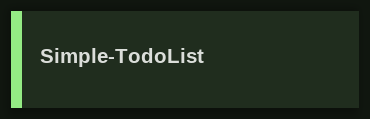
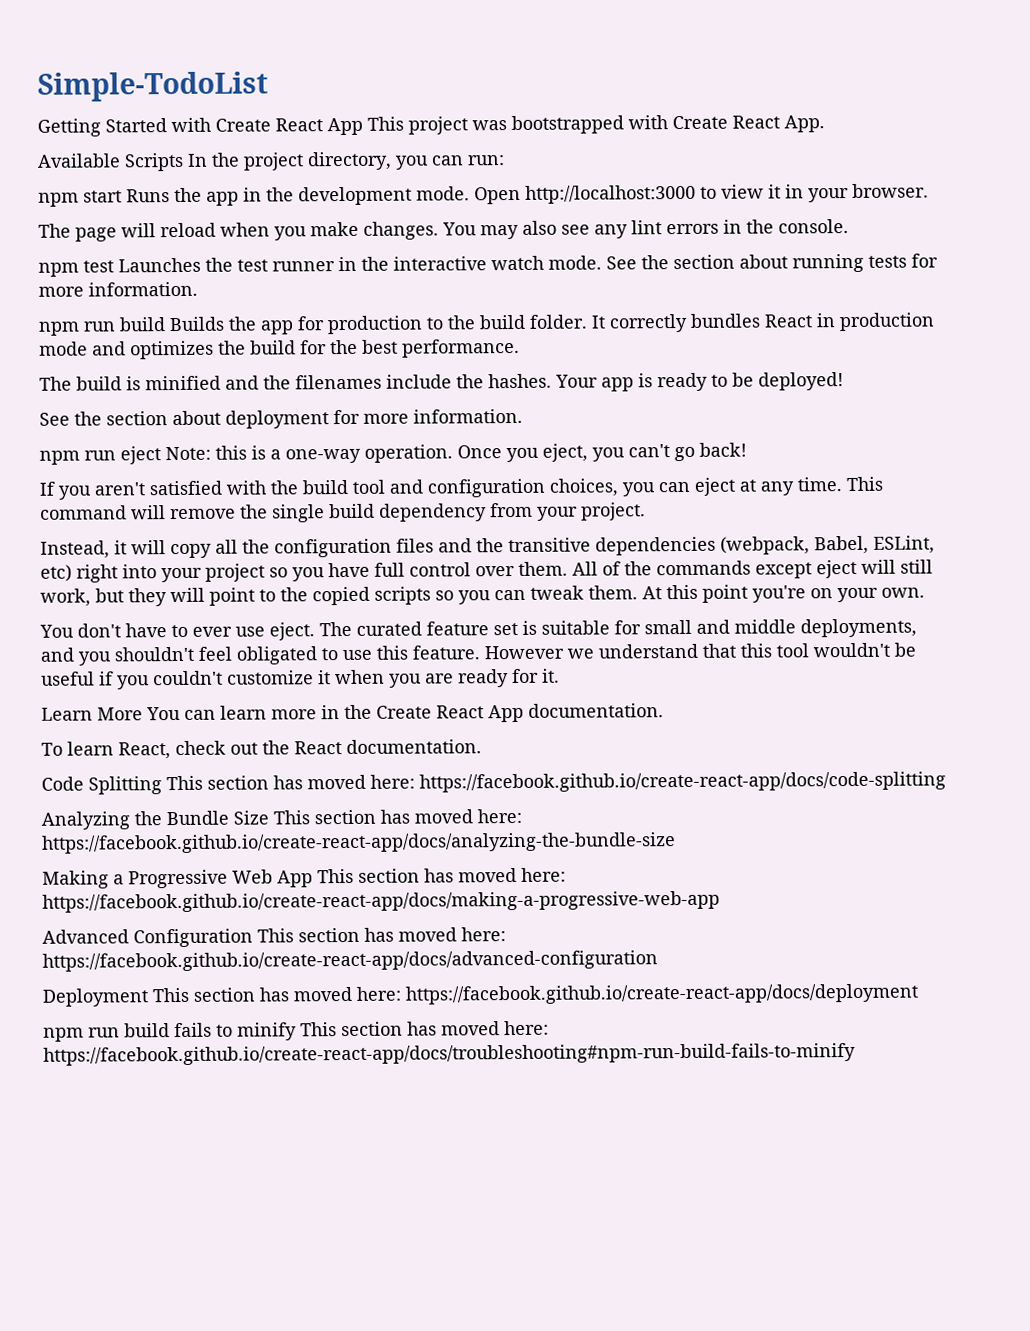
(204, 57) none -> [37,115,825,137] [37,151,505,172] [38,183,929,207] [38,219,849,242] [38,253,938,277] [38,281,198,297] [38,312,935,336] [39,338,520,360] [39,372,844,392] [39,408,523,429] [39,442,747,465] [39,476,883,500] [40,502,646,523] [40,535,935,559] [40,559,933,583] [40,584,925,607] [39,618,917,641] [40,642,916,666] [41,668,560,690] [41,703,664,723] [41,739,482,760] [41,771,946,795] [41,808,522,830] [42,832,676,854] [42,867,566,889] [42,890,720,913] [42,927,506,948] [42,950,658,972] [42,983,919,1007] [43,1020,549,1042] [43,1042,856,1066] // Getting Started with Create React App This project was bootstrapped with Create React App. // Available Scripts In the project directory, you can run: // npm start Runs the app in the development mode. Open http://localhost:3000 to view it in your browser. // The page will reload when you make changes. You may also see any lint errors in the console. // npm test Launches the test runner in the interactive watch mode. See the section about running tests for more information. // npm run build Builds the app for production to the build folder. It correctly bundles React in production mode and optimizes the build for the best performance. // The build is minified and the filenames include the hashes. Your app is ready to be deployed! // See the section about deployment for more information. // npm run eject Note: this is a one-way operation. Once you eject, you can't go back! // If you aren't satisfied with the build tool and configuration choices, you can eject at any time. This command will remove the single build dependency from your project. // Instead, it will copy all the configuration files and the transitive dependencies (webpack, Babel, ESLint, etc) right into your project so you have full control over them. All of the commands except eject will still work, but they will point to the copied scripts so you can tweak them. At this point you're on your own. // You don't have to ever use eject. The curated feature set is suitable for small and middle deployments, and you shouldn't feel obligated to use this feature. However we understand that this tool wouldn't be useful if you couldn't customize it when you are ready for it. // Learn More You can learn more in the Create React App documentation. // To learn React, check out the React documentation. // Code Splitting This section has moved here: https://facebook.github.io/create-react-app/docs/code-splitting // Analyzing the Bundle Size This section has moved here: https://facebook.github.io/create-react-app/docs/analyzing-the-bundle-size // Making a Progressive Web App This section has moved here: https://facebook.github.io/create-react-app/docs/making-a-progressive-web-app // Advanced Configuration This section has moved here: https://facebook.github.io/create-react-app/docs/advanced-configuration // Deployment This section has moved here: https://facebook.github.io/create-react-app/docs/deployment // npm run build fails to minify This section has moved here: https://facebook.github.io/create-react-app/docs/troubleshooting#npm-run-build-fails-to-minify

